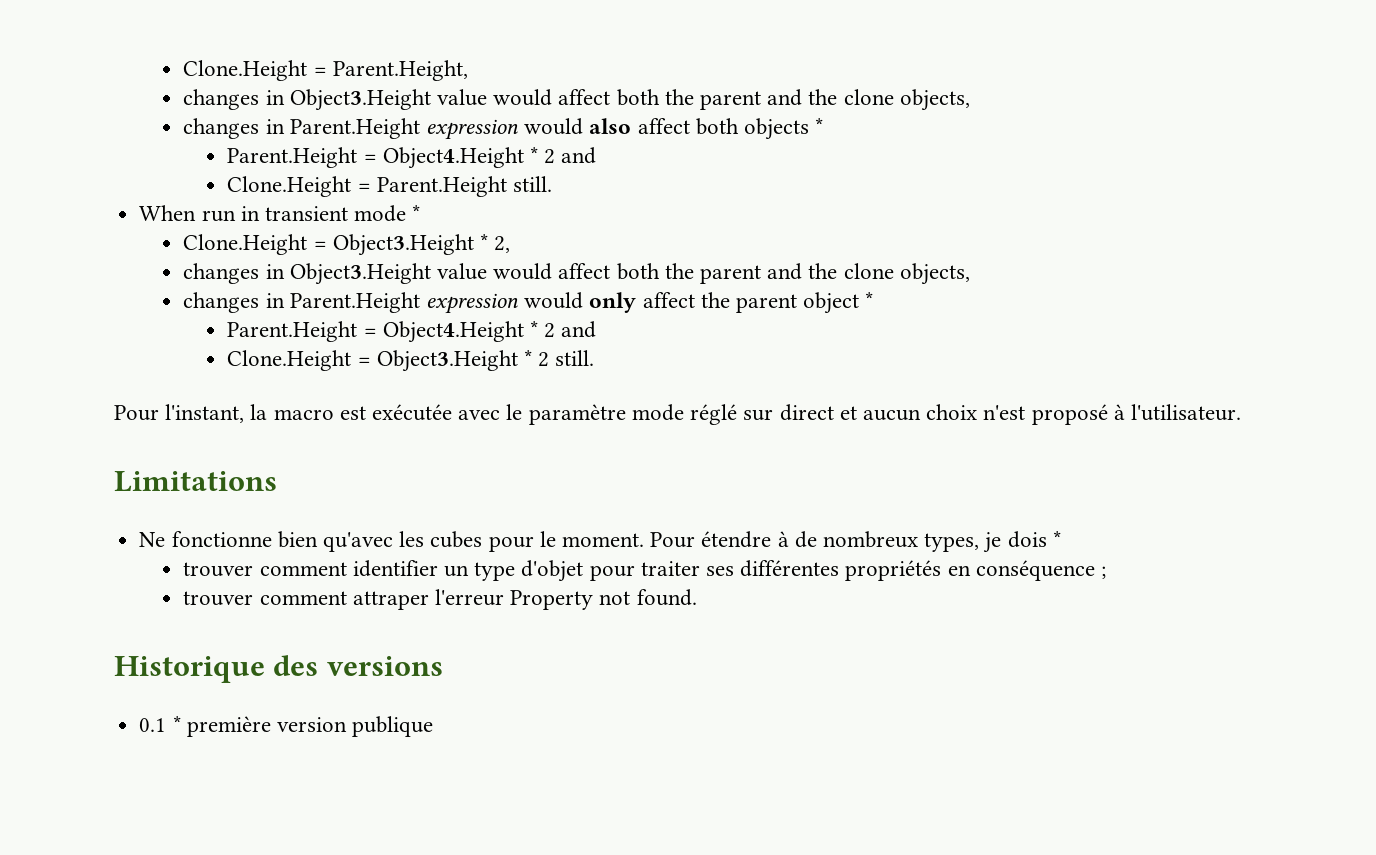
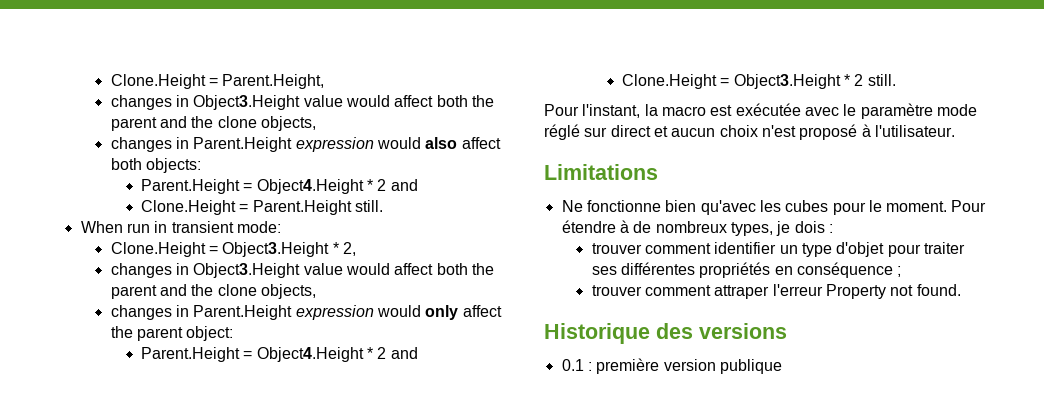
[743,117,824,140] objects * -> [146,158,202,173] objects:
[354,204,421,222] mode * -> [236,221,281,233] mode:
[803,291,874,314] object * -> [186,326,234,341] object:
[1052,530,1061,547] * -> [828,224,833,233] :
[172,715,181,732] * -> [587,362,592,371] :

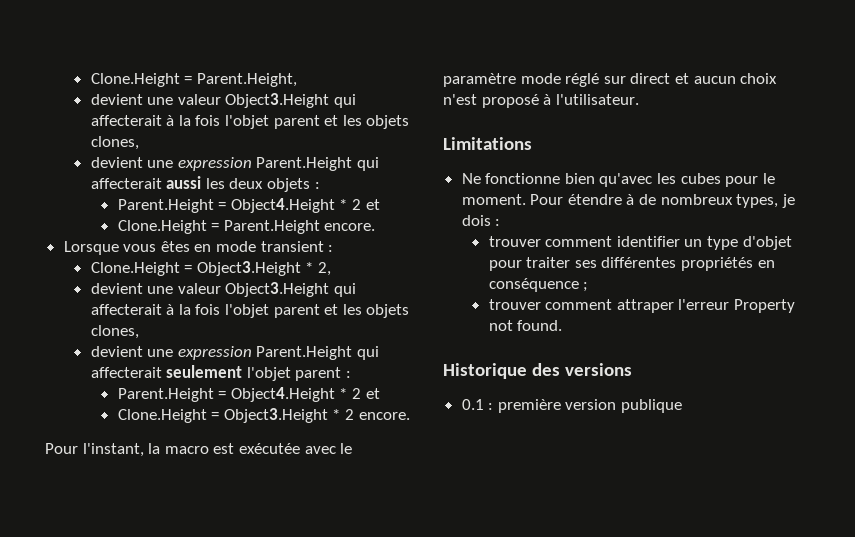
[110,95,495,110] [110,116,317,131] [110,137,501,152] [110,158,202,173] [141,179,418,194] changes in Object3.Height value would affect both the parent and the clone objects, // changes in Parent.Height expression would also affect both objects: // Parent.Height = Object4.Height * 2 and -> [90,93,357,108] [90,115,410,129] [90,136,139,150] [90,157,380,171] [90,176,320,192] [117,198,380,213] devient une valeur Object3.Height qui affecterait à la fois l'objet parent et les objets clones, // devient une expression Parent.Height qui affecterait aussi les deux objets : // Parent.Height = Object4.Height * 2 et
[355,200,384,212] [80,221,281,233] still. // When run in transient mode: -> [324,223,376,231] [63,241,334,255] encore. // Lorsque vous êtes en mode transient :
[110,263,495,278] [110,284,317,299] [110,305,502,320] [110,326,234,341] [141,347,418,362] changes in Object3.Height value would affect both the parent and the clone objects, // changes in Parent.Height expression would only affect the parent object: // Parent.Height = Object4.Height * 2 and -> [90,282,357,297] [90,304,410,318] [90,325,139,339] [90,346,380,360] [90,365,352,381] [117,387,380,402] devient une valeur Object3.Height qui affecterait à la fois l'objet parent et les objets clones, // devient une expression Parent.Height qui affecterait seulement l'objet parent : // Parent.Height = Object4.Height * 2 et
[867,74,896,86] still. -> [358,412,410,420] encore.

